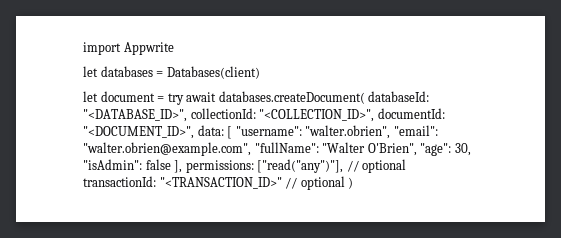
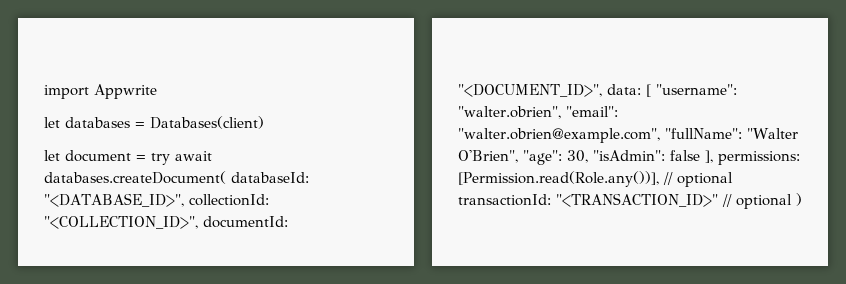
[257,159,344,173] ["read("any")"], -> [458,171,659,187] [Permission.read(Role.any())],

